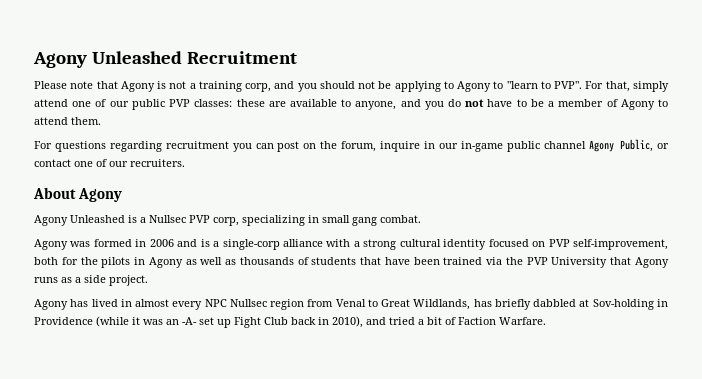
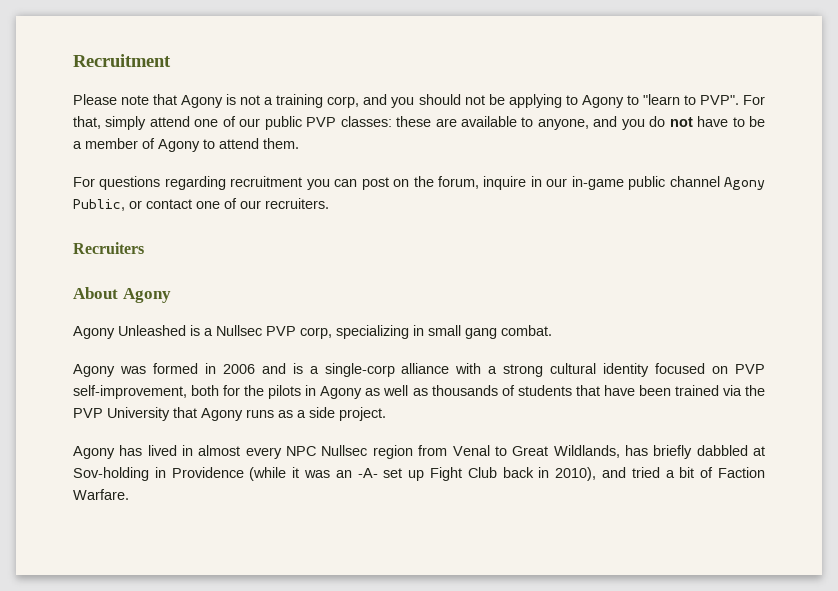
[33,51,182,68] Agony Unleashed -> (73, 60) none
(185, 163) none -> [73,242,144,254] // Recruiters

